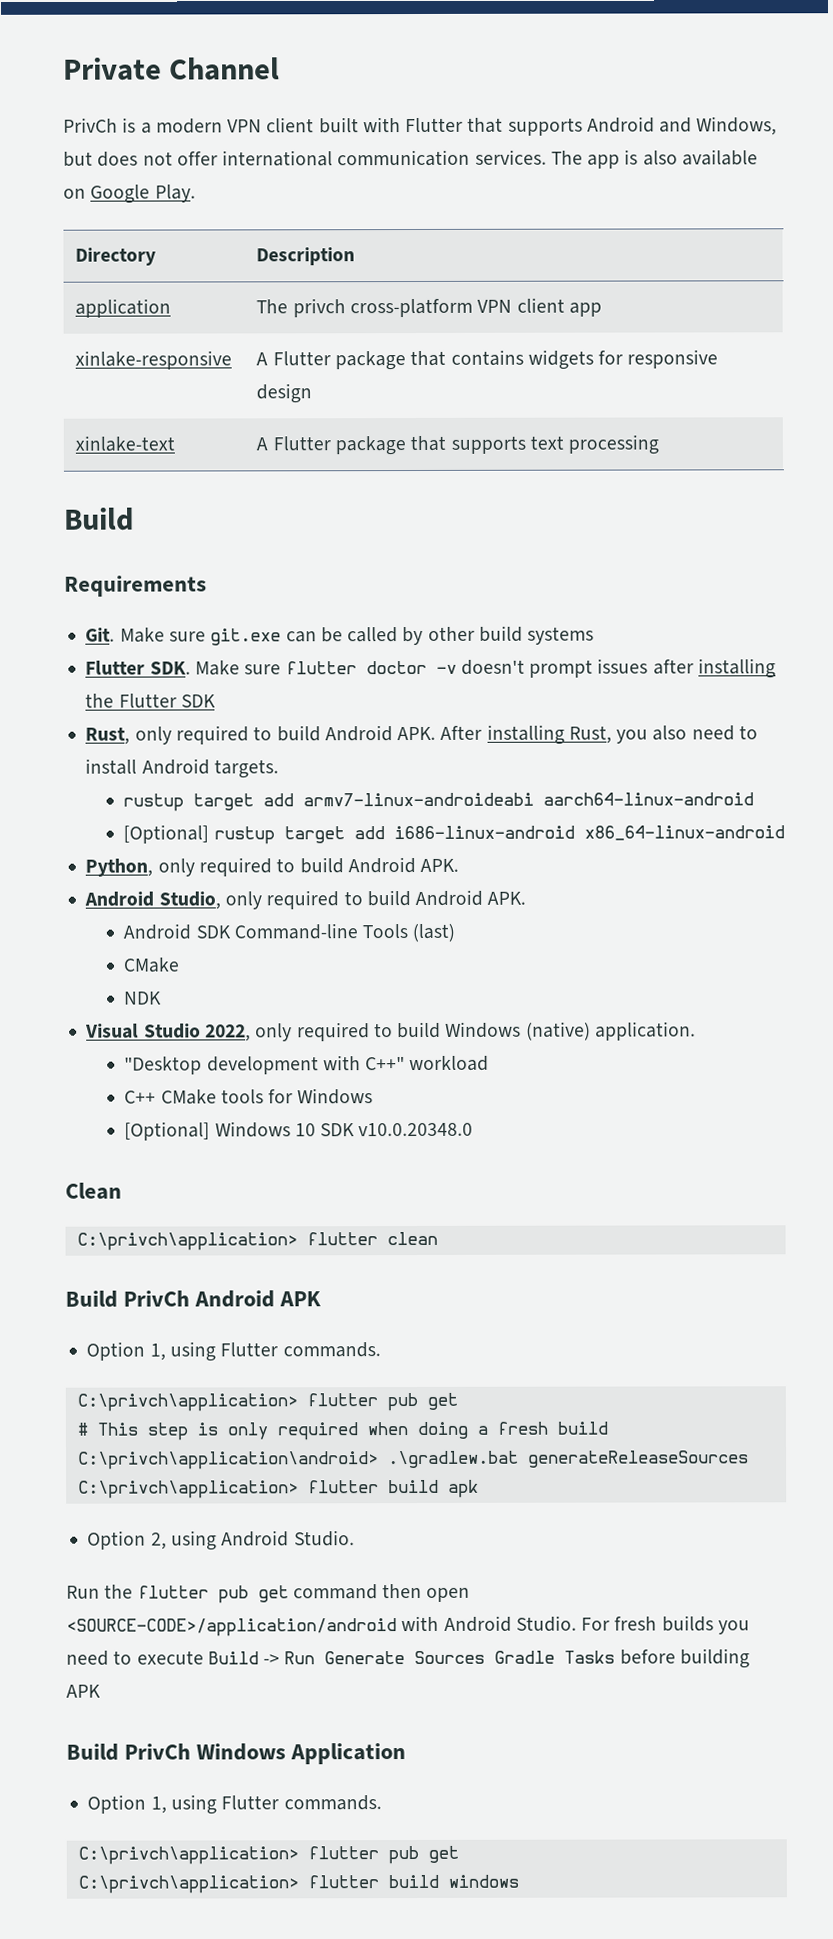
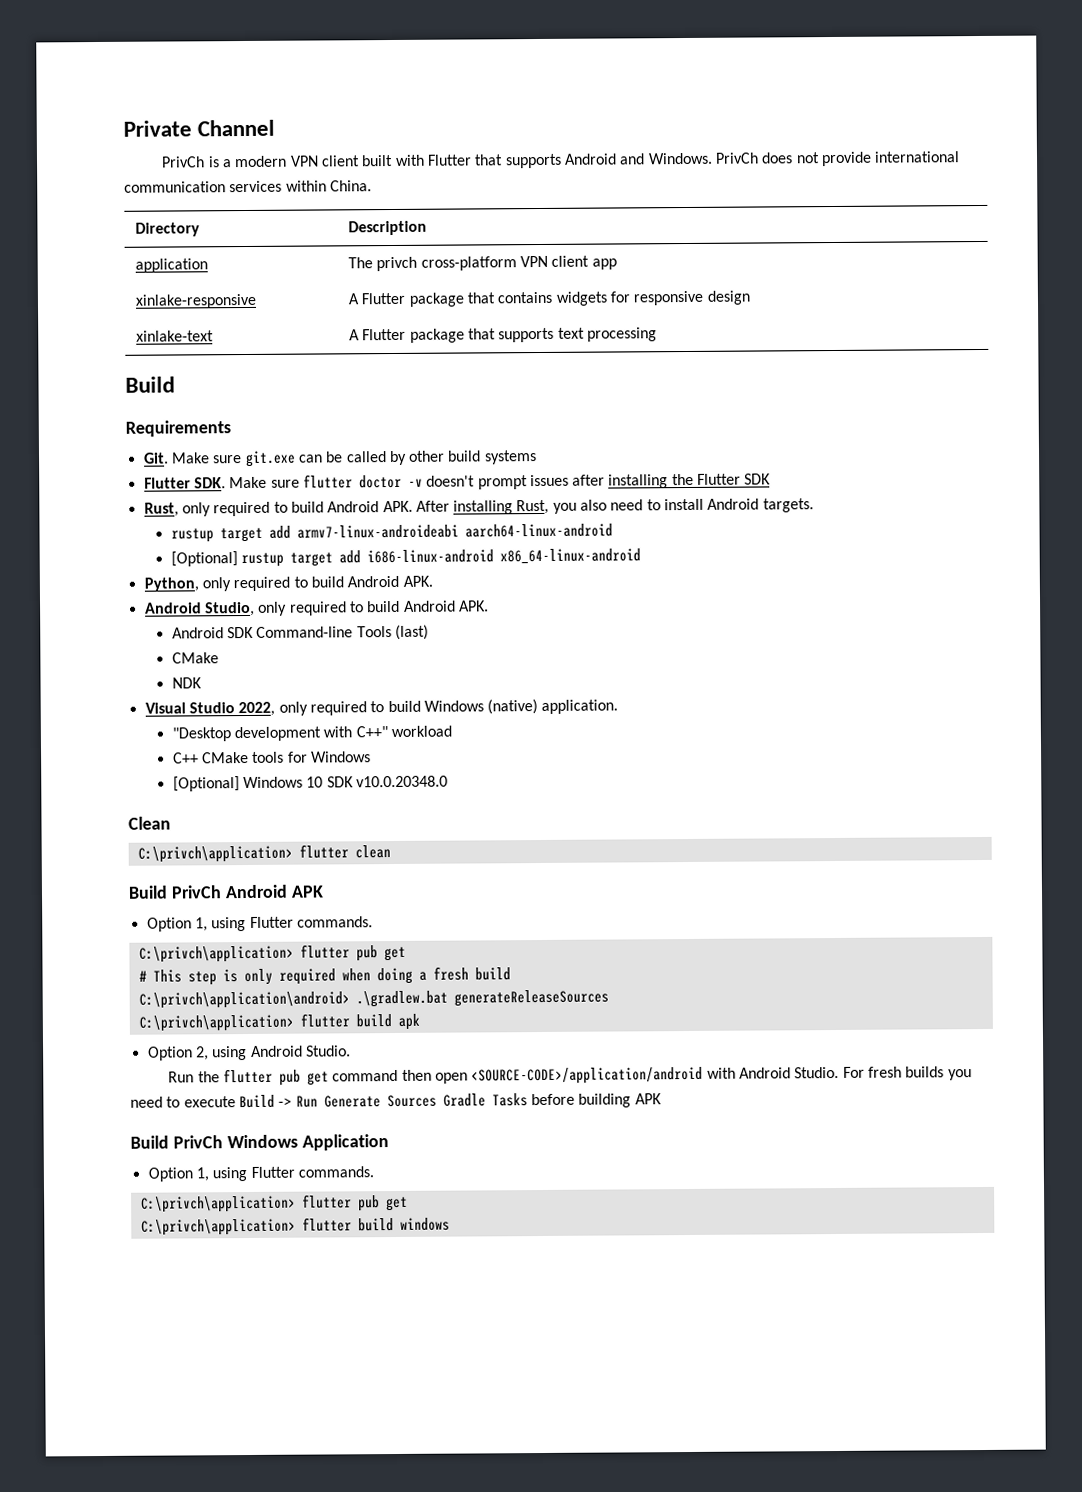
[696,116,778,136] [63,151,93,167] Windows, but -> [647,152,759,165] Windows. PrivCh
[176,151,218,166] offer -> [820,151,872,167] provide
[474,149,758,169] [63,184,196,204] services. The app is also available on Google Play. -> [229,180,372,193] services within China.

